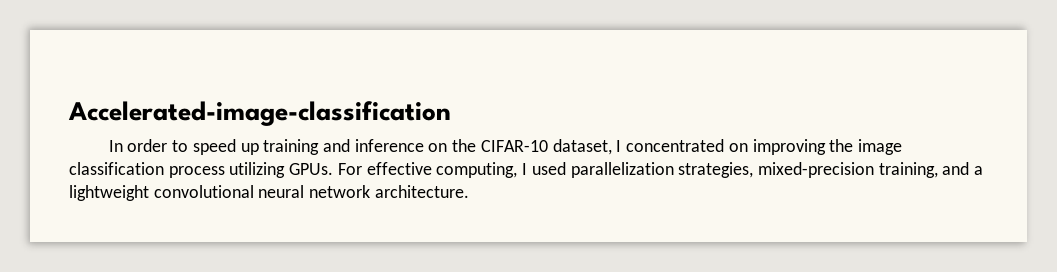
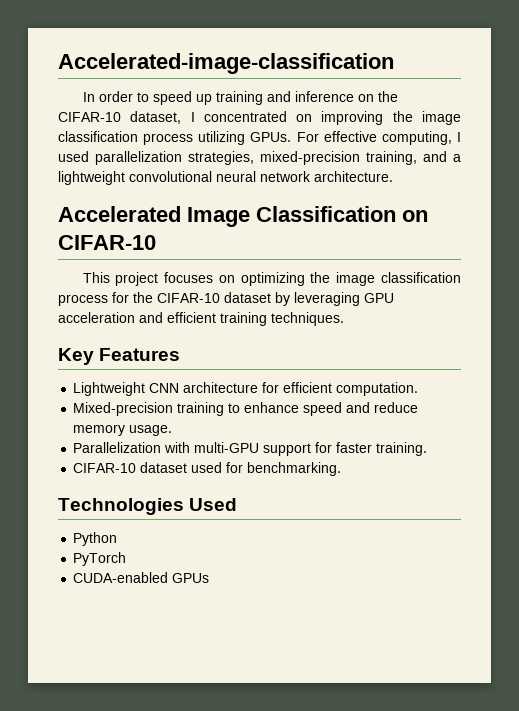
(469, 191) none -> [58,206,428,227] [58,235,156,250] [82,272,461,286] [58,292,394,306] [58,312,344,326] [58,348,181,365] [73,382,419,396] [73,402,419,416] [73,424,173,436] [73,442,428,456] [73,462,342,476] [58,498,238,515] [73,532,118,546] [73,552,127,566] [73,572,210,583] // Accelerated Image Classification on CIFAR-10 // This project focuses on optimizing the image classification process for the CIFAR-10 dataset by leveraging GPU acceleration and efficient training techniques. // Key Features // Lightweight CNN architecture for efficient computation. // Mixed-precision training to enhance speed and reduce memory usage. // Parallelization with multi-GPU support for faster training. // CIFAR-10 dataset used for benchmarking. // Technologies Used // Python // PyTorch // CUDA-enabled GPUs

